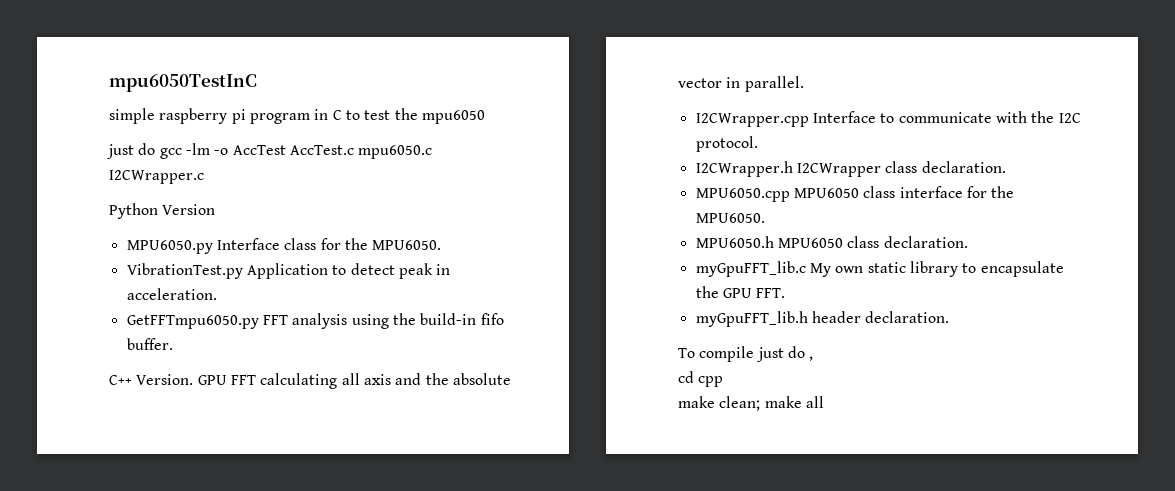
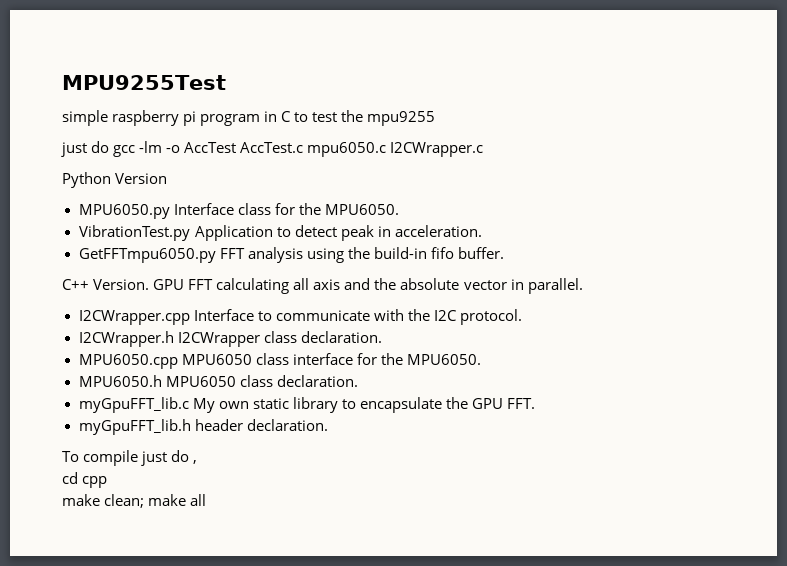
[109,74,257,92] mpu6050TestInC -> [62,75,226,90] MPU9255Test
[421,110,485,124] mpu6050 -> [367,111,436,126] mpu9255

